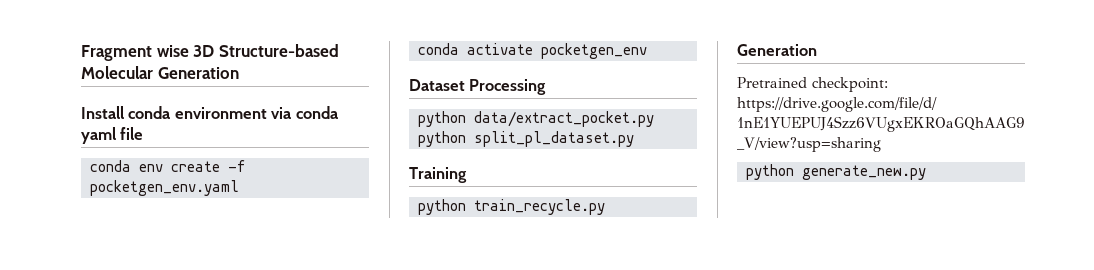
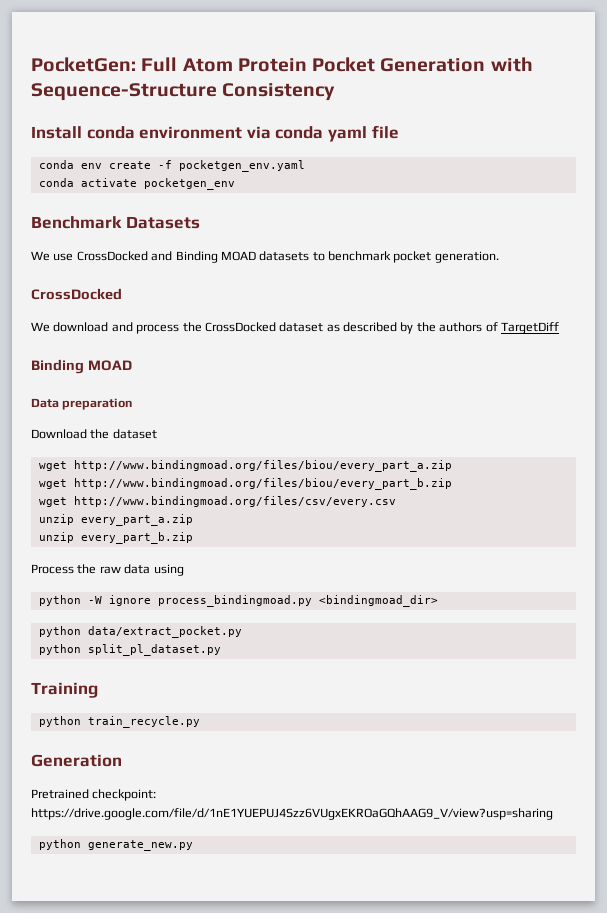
[81,44,339,61] [81,66,239,79] Fragment wise 3D Structure-based Molecular Generation -> [31,57,533,72] [31,83,336,101] PocketGen: Full Atom Protein Pocket Generation with Sequence-Structure Consistency
[409,79,547,95] Dataset Processing -> [31,216,200,229] [31,251,499,263] [31,288,122,300] [31,322,559,334] [31,359,132,374] [31,398,133,410] [31,429,157,439] [38,460,452,472] [38,478,452,490] [38,496,396,507] [38,514,193,526] [38,532,193,544] [31,564,184,576] [38,595,438,607] Benchmark Datasets // We use CrossDocked and Binding MOAD datasets to benchmark pocket generation. // CrossDocked // We download and process the CrossDocked dataset as described by the authors of TargetDiff // Binding MOAD // Data preparation // Download the dataset // wget http://www.bindingmoad.org/files/biou/every_part_a.zip // wget http://www.bindingmoad.org/files/biou/every_part_b.zip // wget http://www.bindingmoad.org/files/csv/every.csv // unzip every_part_a.zip // unzip every_part_b.zip // Process the raw data using // python -W ignore process_bindingmoad.py <bindingmoad_dir>

